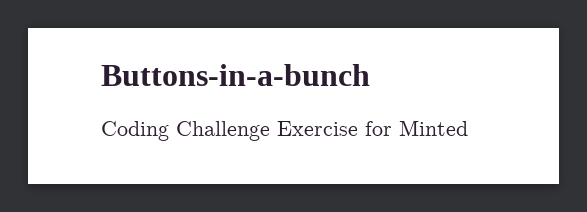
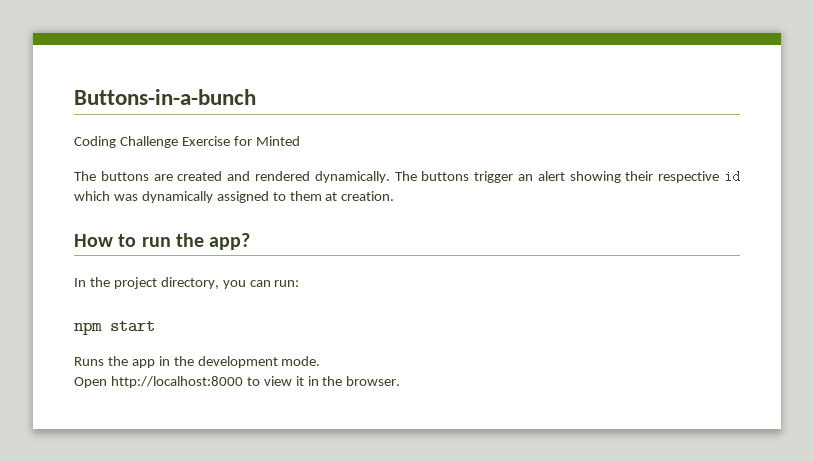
(468, 128) none -> [74,170,740,183] [74,191,395,203] [74,233,251,250] [74,277,300,289] [74,321,155,335] [74,356,321,368] [74,376,401,388] // The buttons are created and rendered dynamically. The buttons trigger an alert showing their respective id which was dynamically assigned to them at creation. // How to run the app? // In the project directory, you can run: // npm start // Runs the app in the development mode. // Open http://localhost:8000 to view it in the browser.

